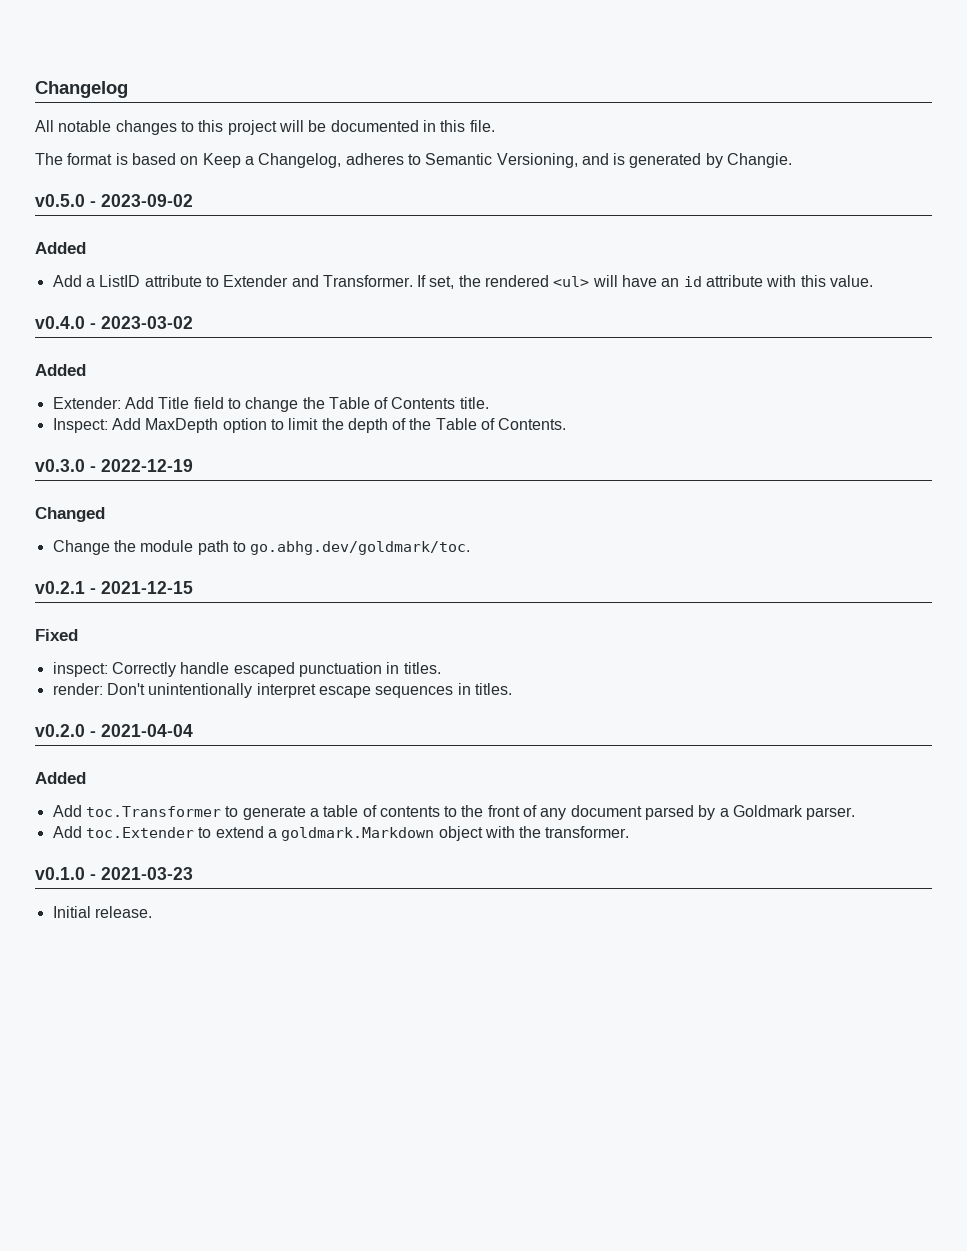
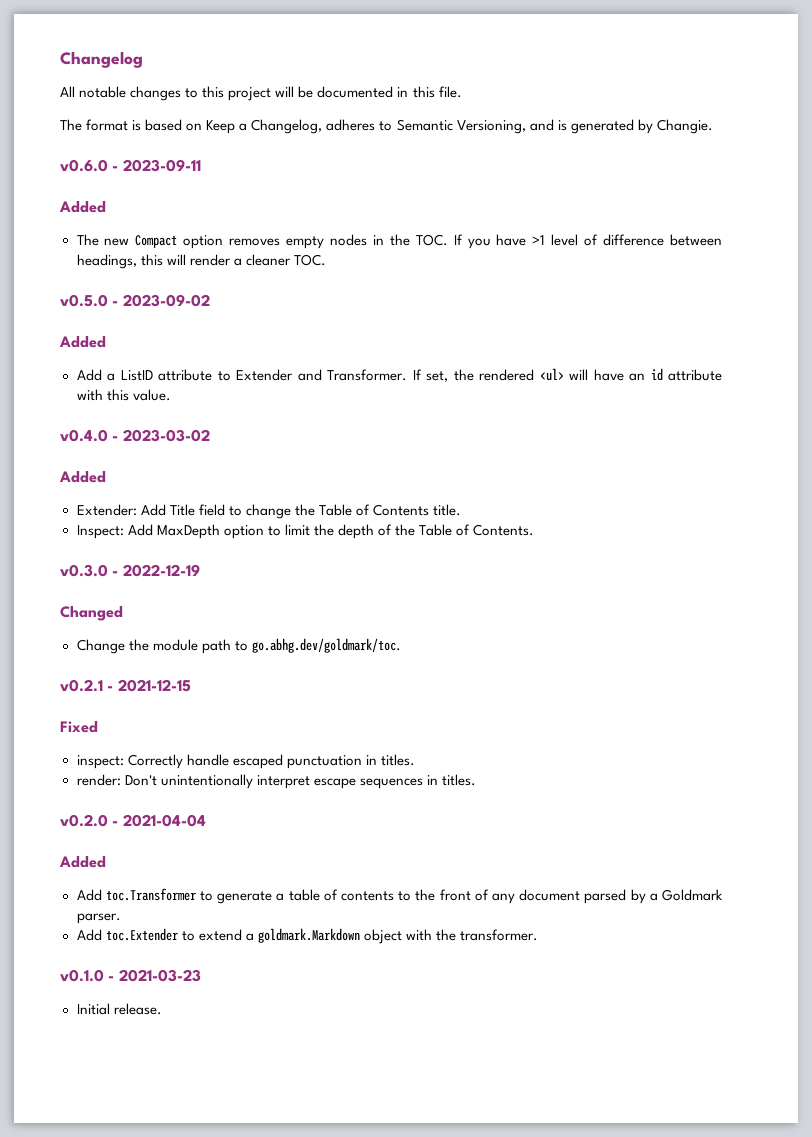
(793, 160) none -> [60,159,201,172] [59,201,106,213] [76,234,723,249] [76,254,326,269] // v0.6.0 - 2023-09-11 // Added // The new Compact option removes empty nodes in the TOC. If you have >1 level of difference between headings, this will render a cleaner TOC.

